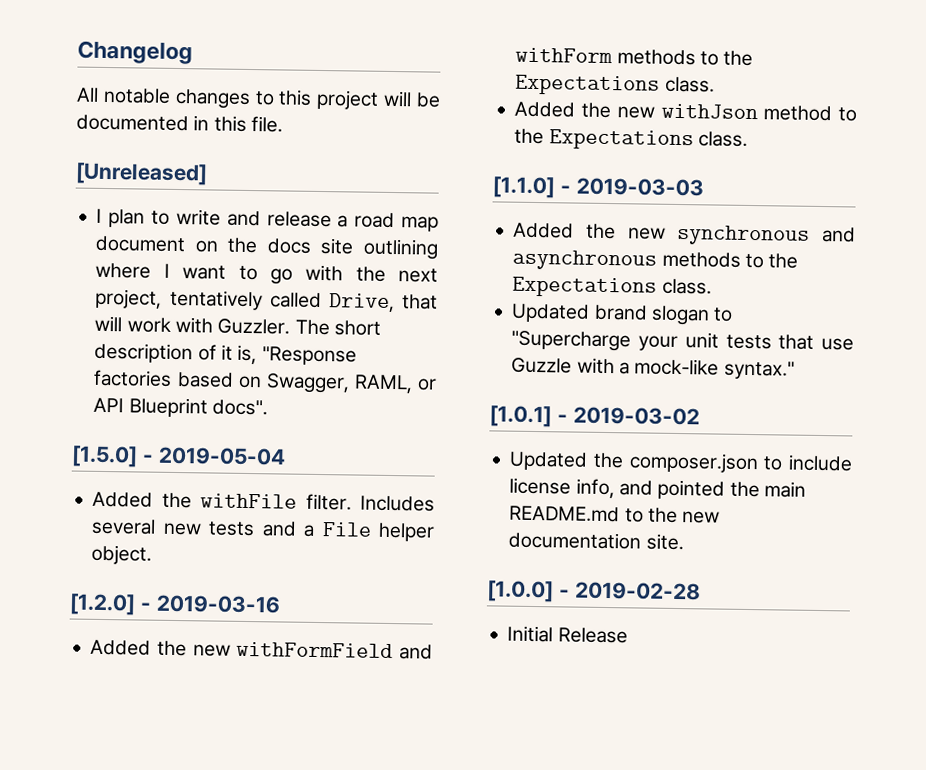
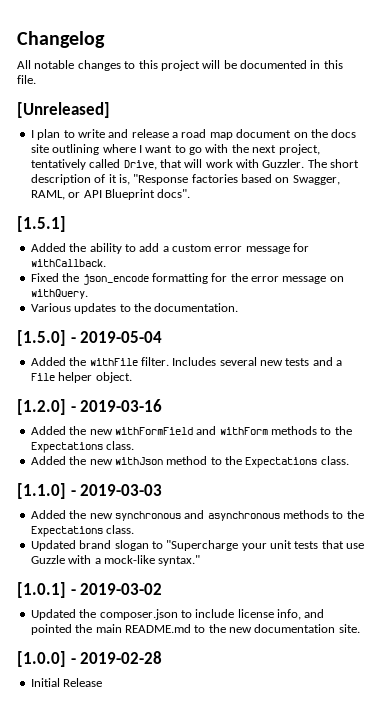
(268, 407) none -> [17,216,66,232] [30,243,310,254] [30,259,106,267] [30,273,344,285] [30,289,88,299] [30,303,239,314] // [1.5.1] // Added the ability to add a custom error message for withCallback. // Fixed the json_encode formatting for the error message on withQuery. // Various updates to the documentation.

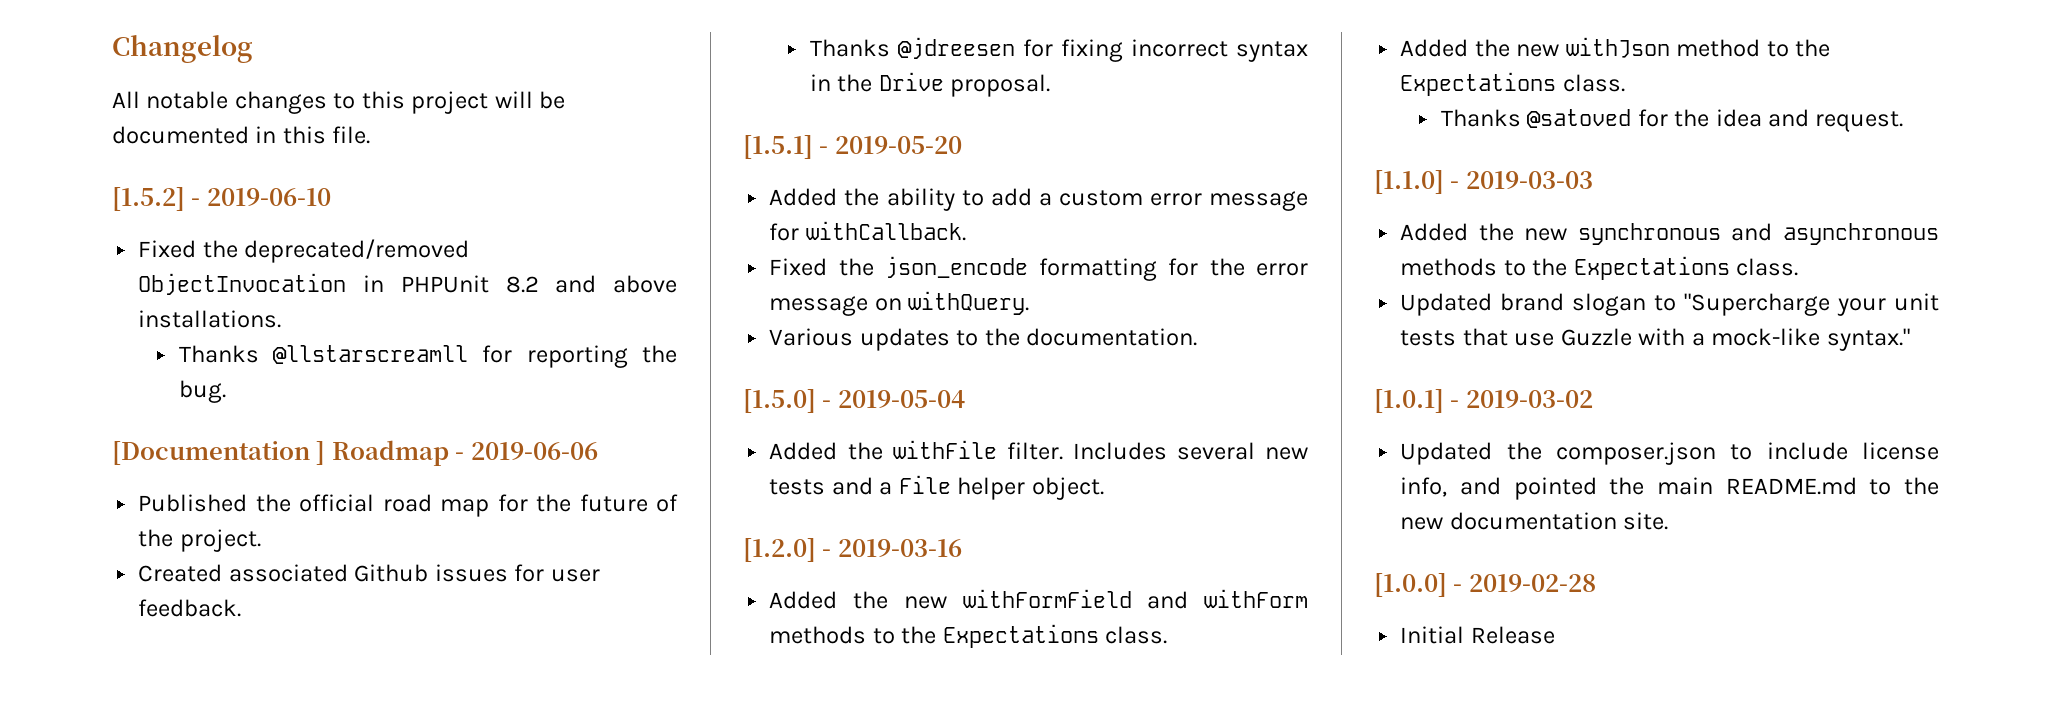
[17,102,110,118] [30,129,357,140] [30,144,320,155] [30,159,360,170] [30,174,340,185] [30,189,191,200] [Unreleased] // I plan to write and release a road map document on the docs site outlining where I want to go with the next project, tentatively called Drive, that will work with Guzzler. The short description of it is, "Response factories based on Swagger, RAML, or API Blueprint docs". -> [112,187,331,211] [138,239,470,263] [138,273,678,295] [138,310,282,328] [178,345,677,368] [178,380,226,403] [112,440,598,466] [138,494,678,517] [138,529,261,552] [138,564,600,582] [138,599,242,617] [809,37,1308,62] [809,72,1051,97] [1.5.2] - 2019-06-10 // Fixed the deprecated/removed ObjectInvocation in PHPUnit 8.2 and above installations. // Thanks @llstarscreamll for reporting the bug. // [Documentation ] Roadmap - 2019-06-06 // Published the official road map for the future of the project. // Created associated Github issues for user feedback. // Thanks @jdreesen for fixing incorrect syntax in the Drive proposal.
(66, 224) none -> [819,136,962,154] - 2019-05-20
(349, 460) none -> [1440,109,1904,132] // Thanks @satoved for the idea and request.

